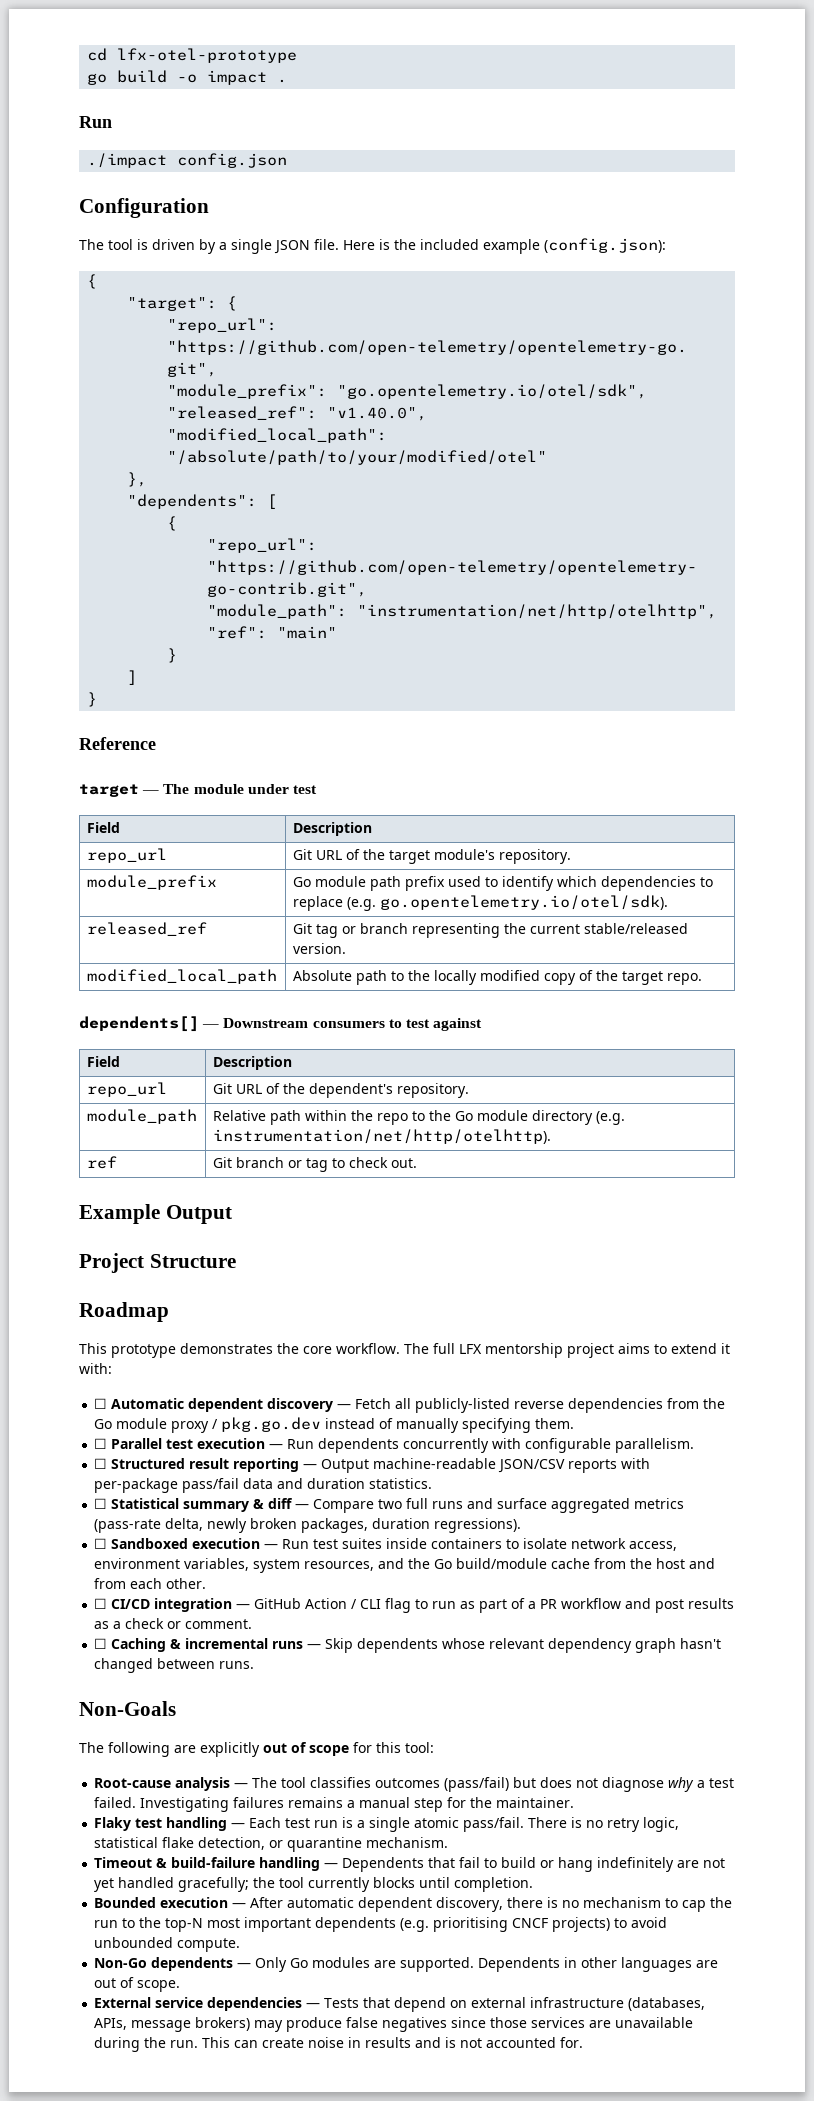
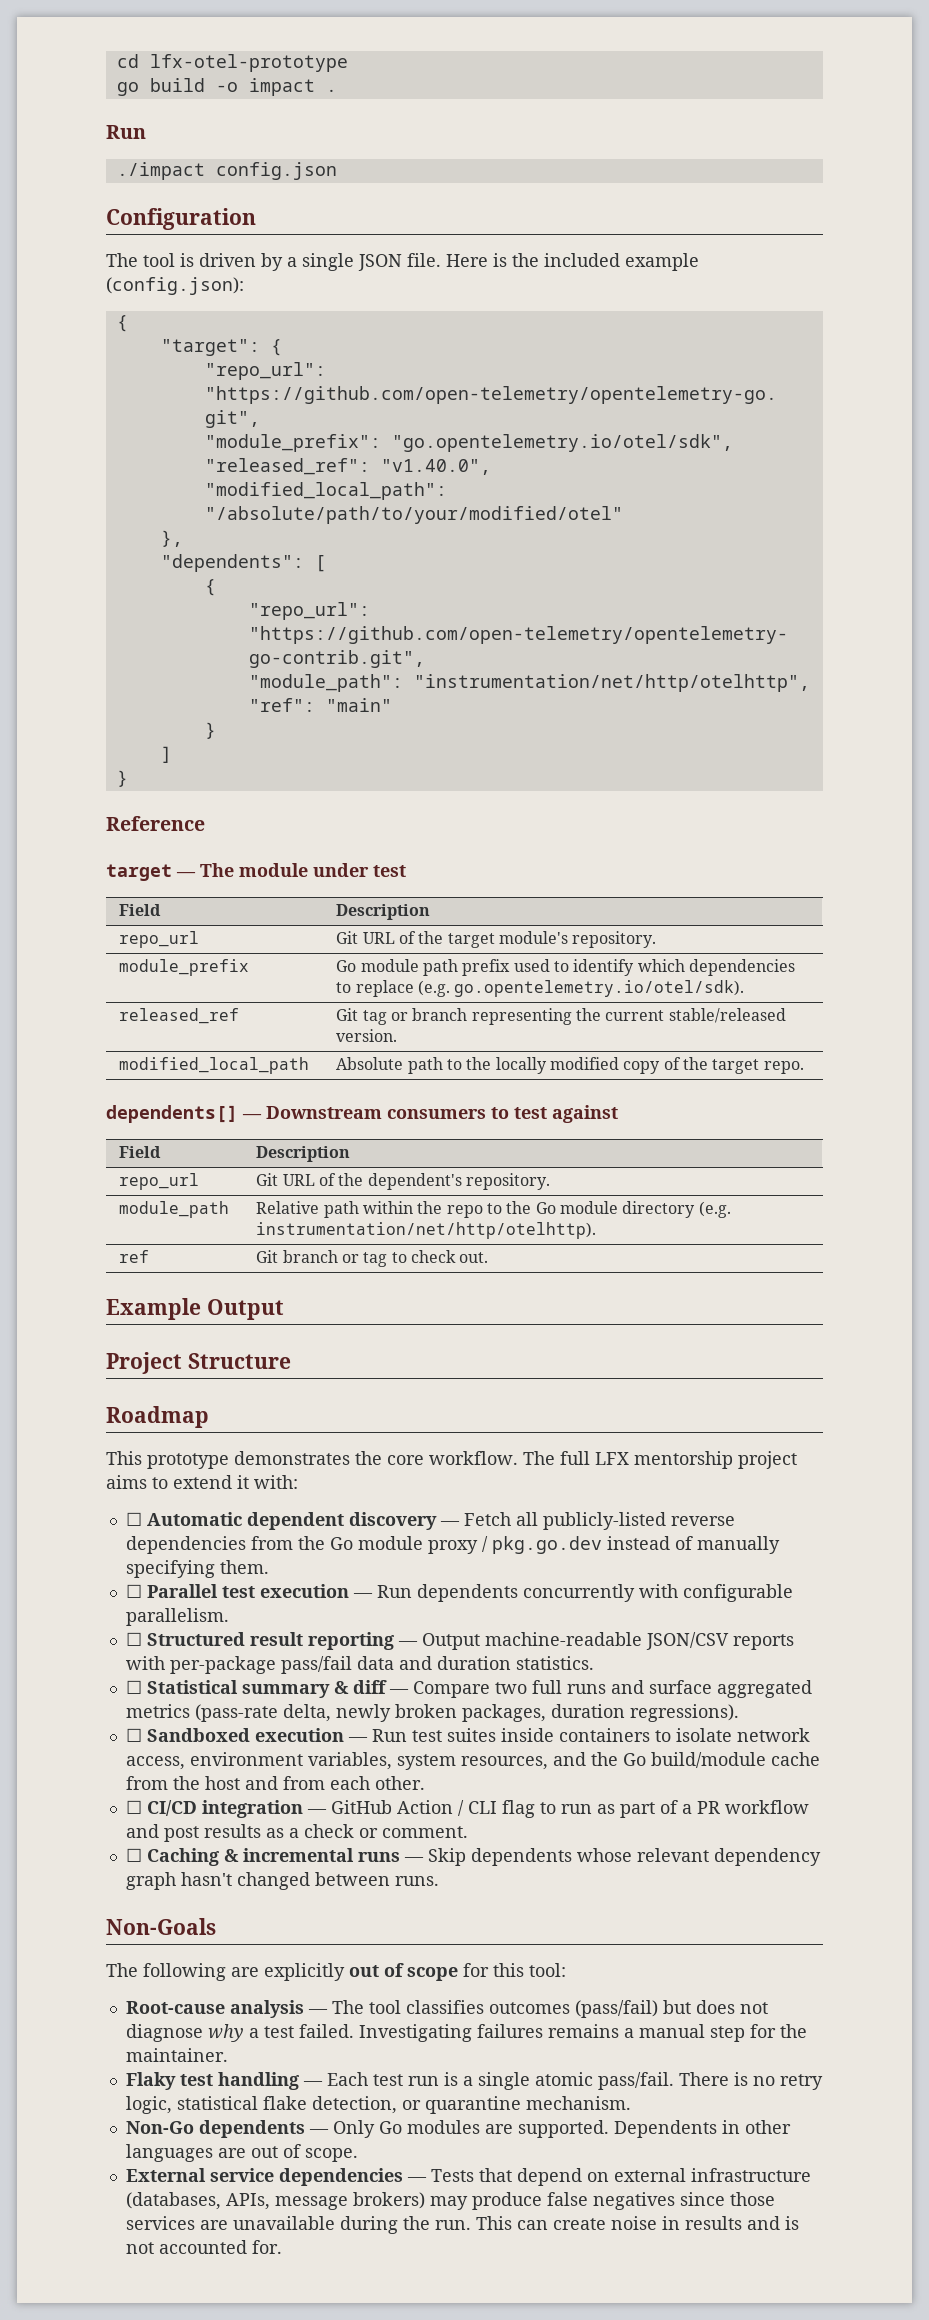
[94,1857,726,1872] [94,1877,534,1892] [94,1897,733,1912] [94,1917,668,1932] [94,1937,241,1952] // Timeout & build-failure handling — Dependents that fail to build or hang indefinitely are not yet handled gracefully; the tool currently blocks until completion. // Bounded execution — After automatic dependent discovery, there is no mechanism to cap the run to the top-N most important dependents (e.g. prioritising CNCF projects) to avoid unbounded compute. -> (631, 2103) none

